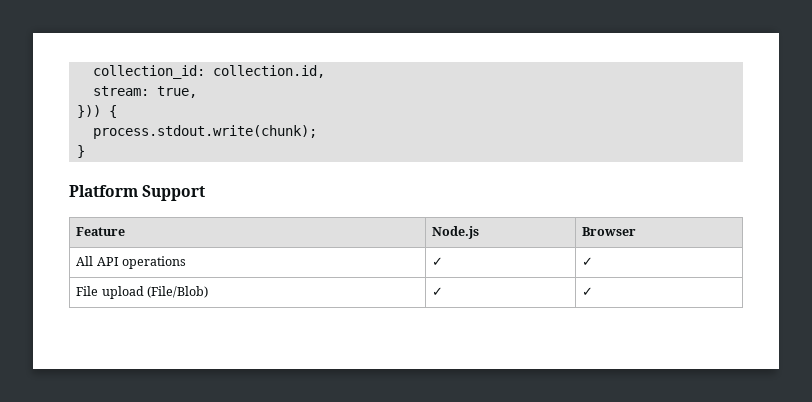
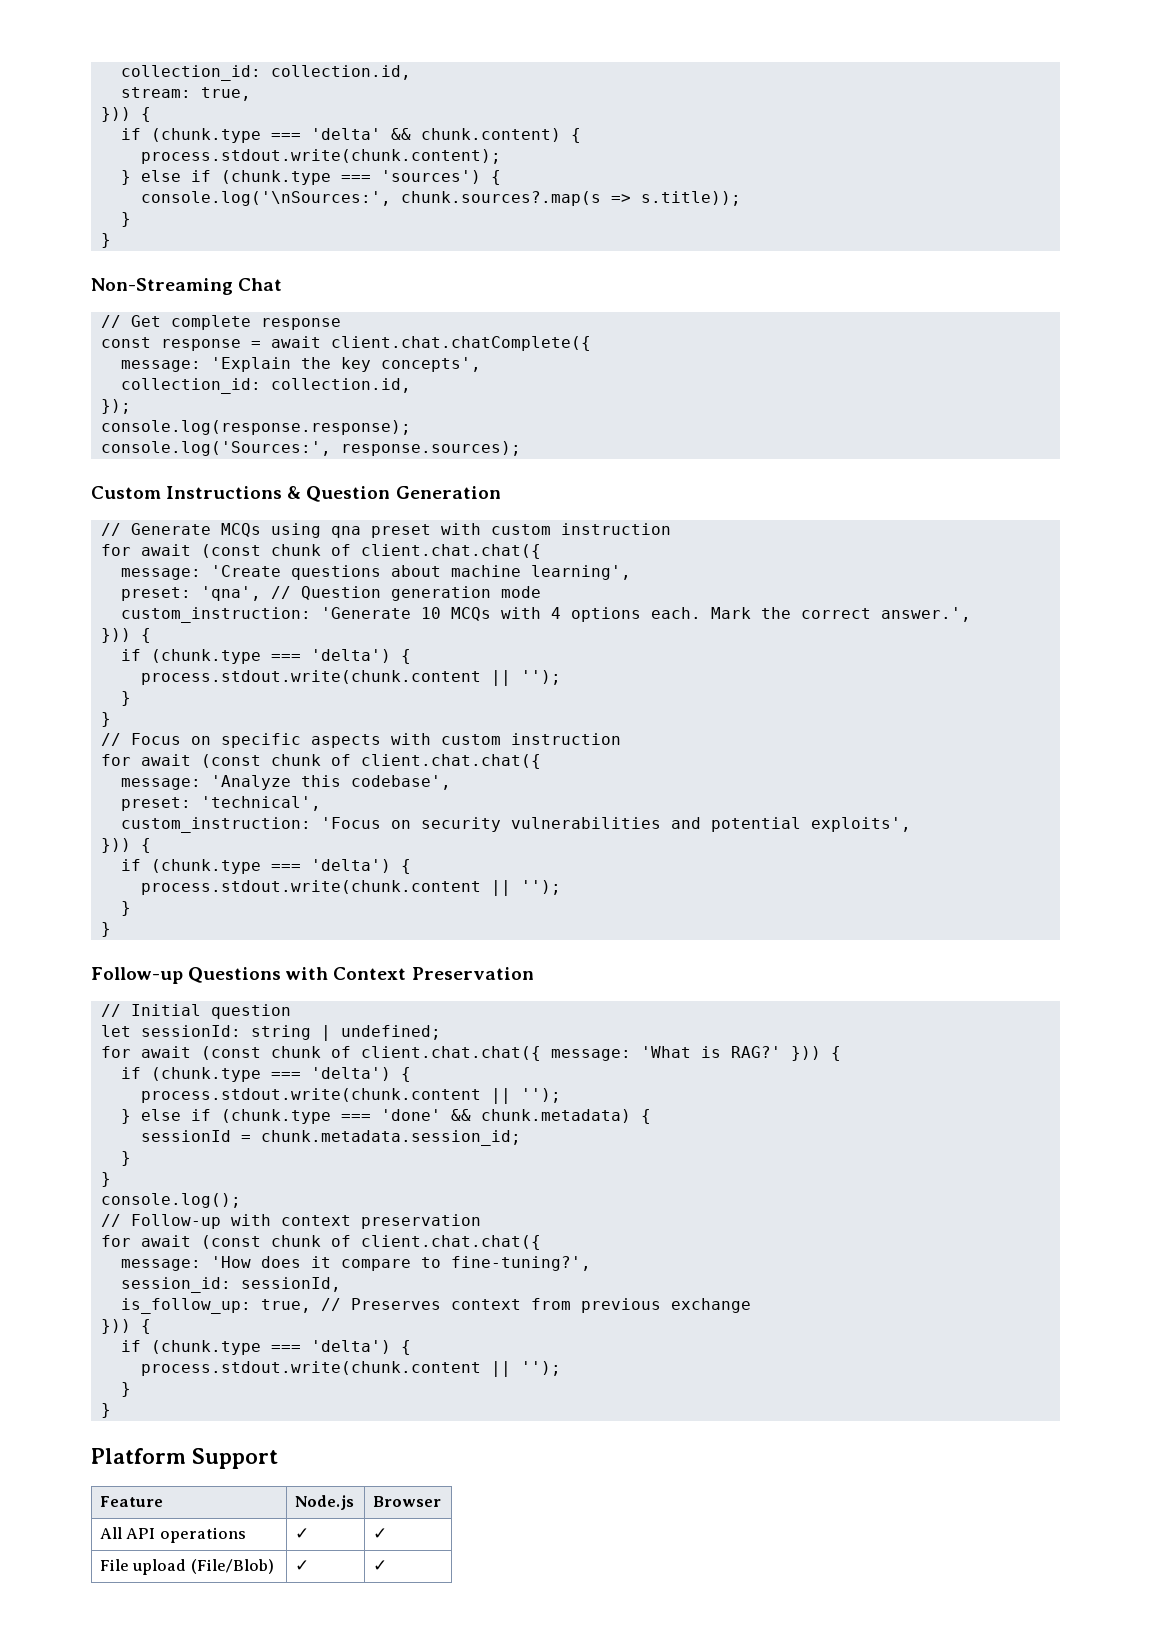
[93,125,318,139] process.stdout.write(chunk); -> [120,128,581,143] [140,149,501,164] [120,170,501,185] [140,191,741,206] [120,212,131,227] [100,233,111,248] [91,278,283,295] [100,315,341,330] [100,336,591,351] [120,357,481,372] [120,378,411,394] [100,399,131,414] [100,420,411,435] [100,441,521,456] [91,486,501,502] [100,523,671,538] [100,544,541,559] [120,565,631,580] [120,586,541,601] [120,607,971,623] [100,628,151,643] [120,649,411,664] [140,670,561,686] [120,691,131,706] [100,712,111,727] [100,733,621,748] [100,754,541,769] [120,775,451,790] [120,796,321,811] [120,817,911,833] [100,838,151,853] [120,859,411,874] [140,880,561,896] [120,901,131,916] [100,922,111,937] [91,967,534,984] [100,1004,291,1019] [100,1025,441,1041] [100,1046,841,1061] [120,1067,411,1082] [140,1088,561,1104] [120,1109,651,1124] [140,1130,521,1146] [120,1151,131,1166] [100,1172,111,1187] [100,1193,241,1208] [100,1214,481,1229] [100,1235,541,1250] [120,1256,591,1271] [120,1277,341,1293] [120,1298,751,1314] [100,1319,151,1334] [120,1340,411,1355] [140,1361,561,1377] [120,1382,131,1397] if (chunk.type === 'delta' && chunk.content) { // process.stdout.write(chunk.content); // } else if (chunk.type === 'sources') { // console.log('\nSources:', chunk.sources?.map(s => s.title)); // } // } // Non-Streaming Chat // // Get complete response // const response = await client.chat.chatComplete({ // message: 'Explain the key concepts', // collection_id: collection.id, // }); // console.log(response.response); // console.log('Sources:', response.sources); // Custom Instructions & Question Generation // // Generate MCQs using qna preset with custom instruction // for await (const chunk of client.chat.chat({ // message: 'Create questions about machine learning', // preset: 'qna', // Question generation mode // custom_instruction: 'Generate 10 MCQs with 4 options each. Mark the correct answer.', // })) { // if (chunk.type === 'delta') { // process.stdout.write(chunk.content || ''); // } // } // // Focus on specific aspects with custom instruction // for await (const chunk of client.chat.chat({ // message: 'Analyze this codebase', // preset: 'technical', // custom_instruction: 'Focus on security vulnerabilities and potential exploits', // })) { // if (chunk.type === 'delta') { // process.stdout.write(chunk.content || ''); // } // } // Follow-up Questions with Context Preservation // // Initial question // let sessionId: string | undefined; // for await (const chunk of client.chat.chat({ message: 'What is RAG?' })) { // if (chunk.type === 'delta') { // process.stdout.write(chunk.content || ''); // } else if (chunk.type === 'done' && chunk.metadata) { // sessionId = chunk.metadata.session_id; // } // } // console.log(); // // Follow-up with context preservation // for await (const chunk of client.chat.chat({ // message: 'How does it compare to fine-tuning?', // session_id: sessionId, // is_follow_up: true, // Preserves context from previous exchange // })) { // if (chunk.type === 'delta') { // process.stdout.write(chunk.content || ''); // }

